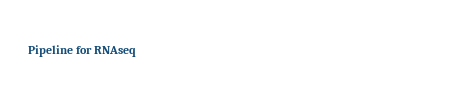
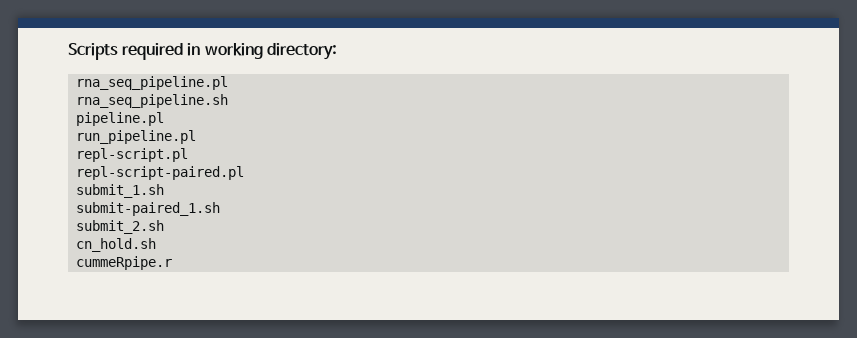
[28,45,137,57] Pipeline for RNAseq -> [68,43,337,60] [76,76,229,90] [76,94,229,108] [76,112,165,126] [76,130,197,144] [76,148,189,162] [76,166,245,180] [76,184,165,198] [76,202,221,216] [76,220,165,234] [76,238,157,252] [76,256,173,270] Scripts required in working directory: // rna_seq_pipeline.pl // rna_seq_pipeline.sh // pipeline.pl // run_pipeline.pl // repl-script.pl // repl-script-paired.pl // submit_1.sh // submit-paired_1.sh // submit_2.sh // cn_hold.sh // cummeRpipe.r

